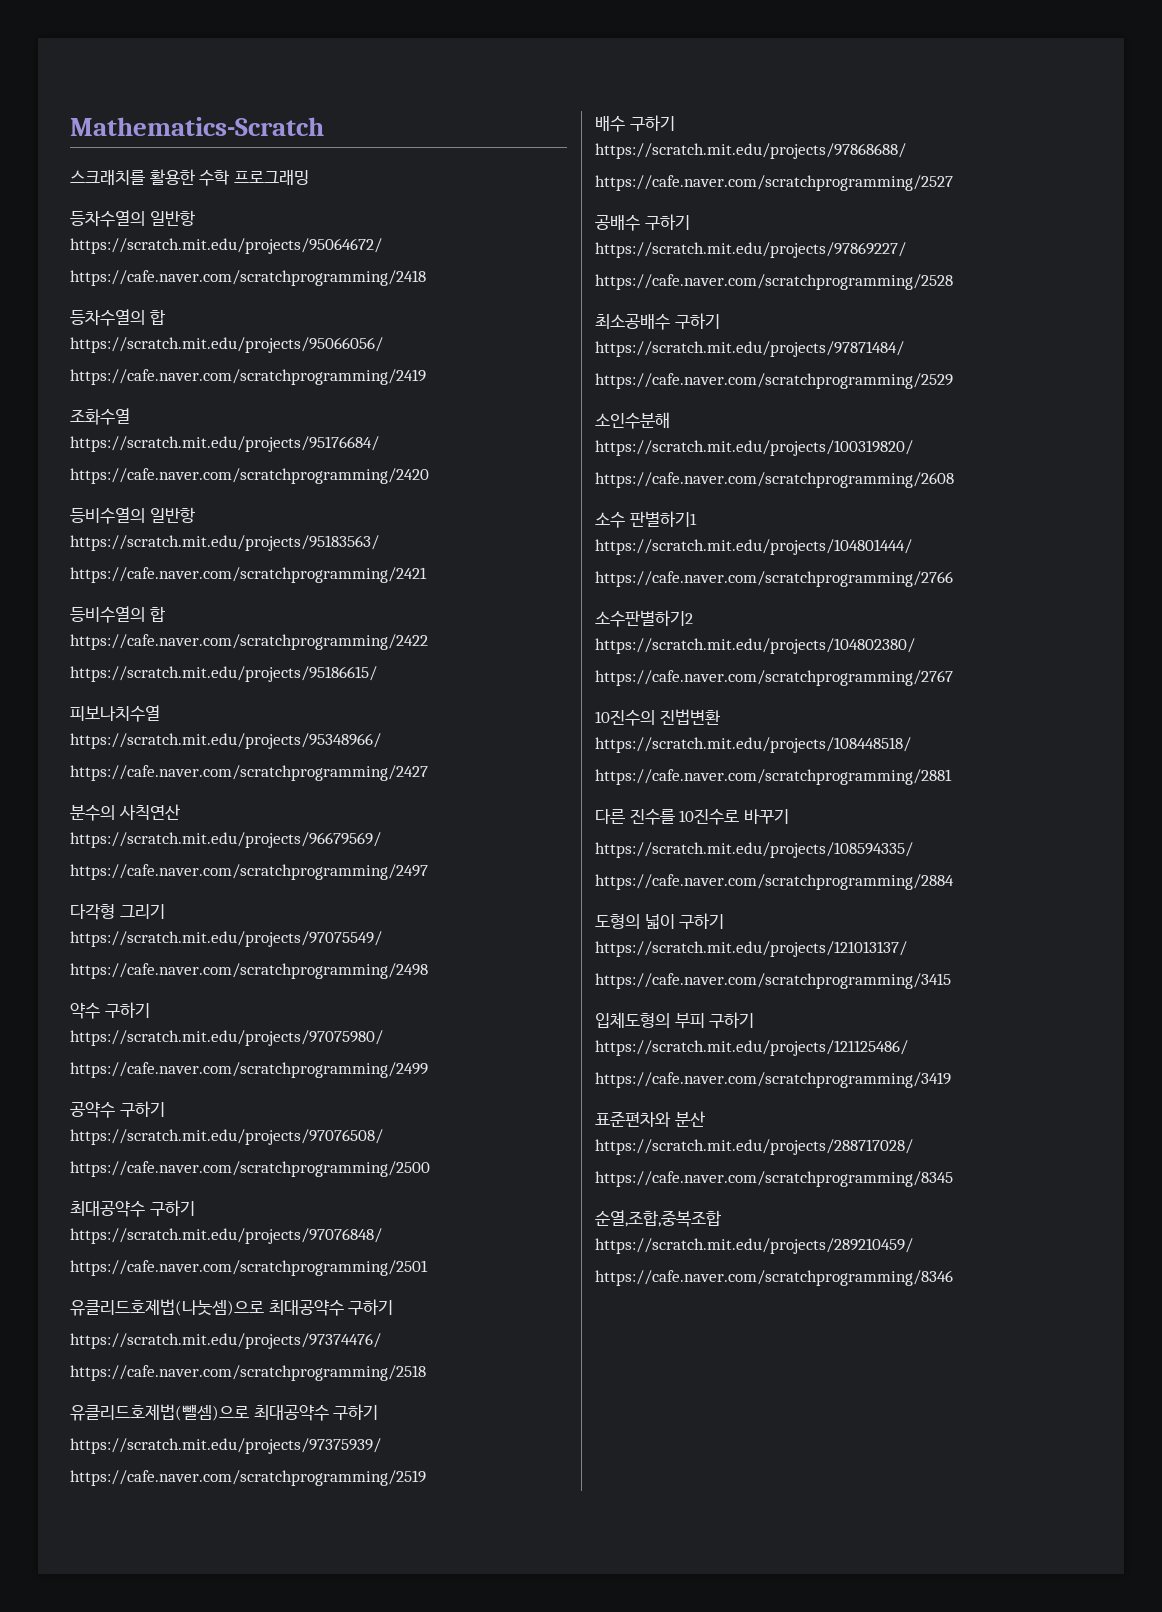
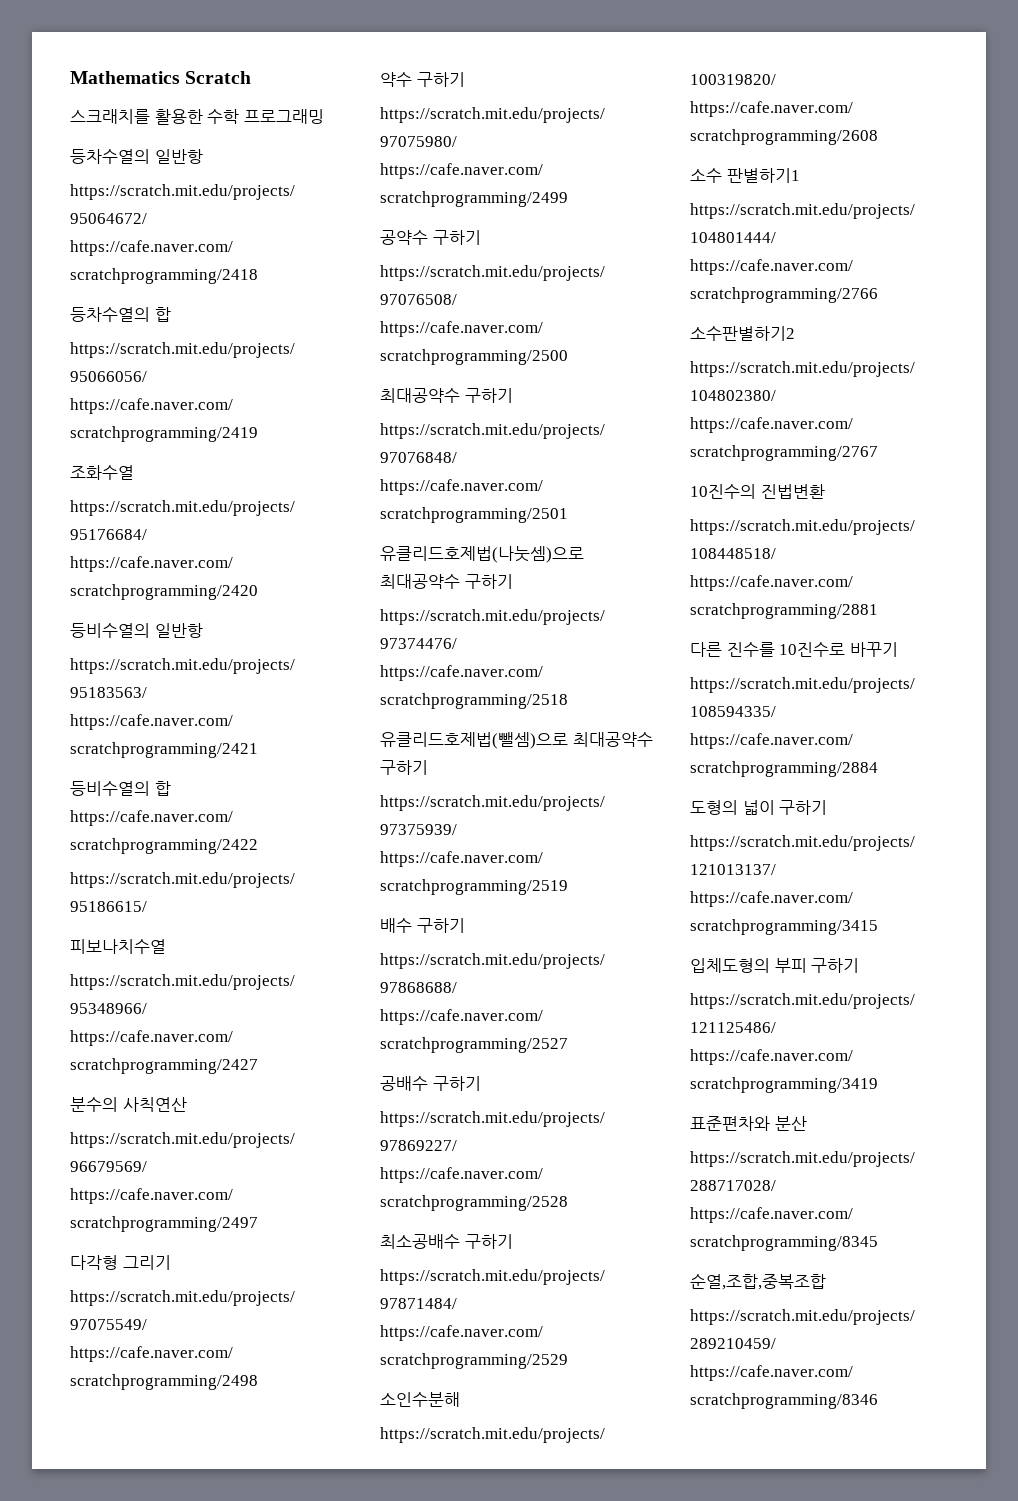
[70,117,324,136] Mathematics-Scratch -> [70,71,252,84] Mathematics Scratch

